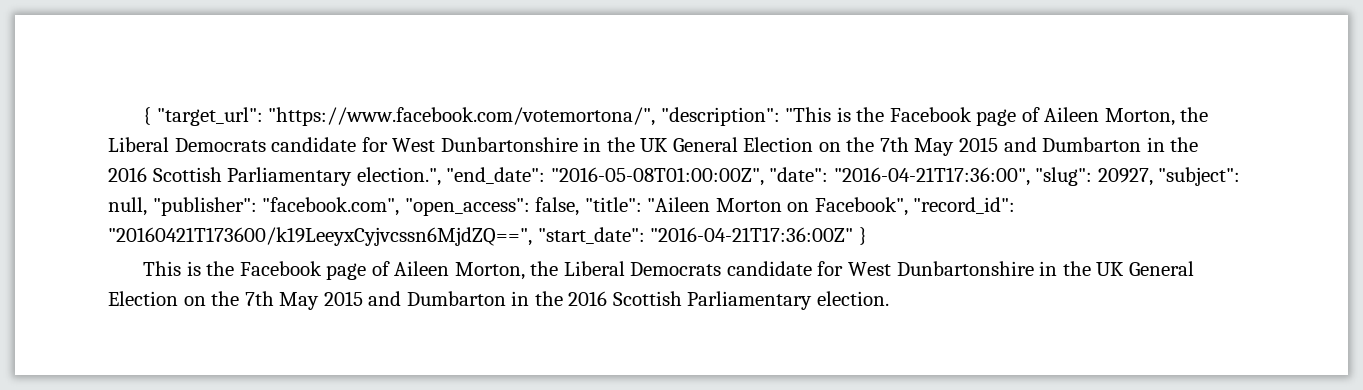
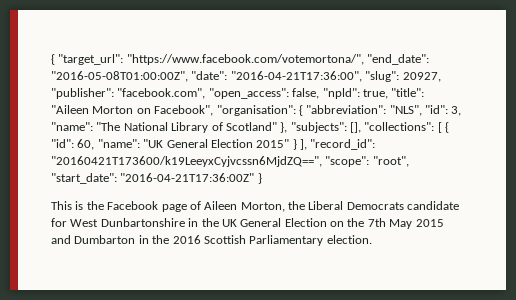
[660,107,1209,126] [108,137,1199,156] [108,167,441,186] "description": "This is the Facebook page of Aileen Morton, the Liberal Democrats candidate for West Dunbartonshire in the UK General Election on the 7th May 2015 and Dumbarton in the 2016 Scottish Parliamentary election.", -> (364, 59) none
[1158,167,1241,186] [108,197,147,216] "subject": null, -> (441, 77) none
(580, 206) none -> [322,88,388,99] "npld": true,
[913,197,1016,214] [108,227,532,246] "record_id": "20160421T173600/k19LeeyxCyjvcssn6MjdZQ==", -> [216,105,462,116] [51,122,450,133] [51,139,376,150] [51,156,409,167] "organisation": { "abbreviation": "NLS", "id": 3, "name": "The National Library of Scotland" }, "subjects": [], "collections": [ { "id": 60, "name": "UK General Election 2015" } ], "record_id": "20160421T173600/k19LeeyxCyjvcssn6MjdZQ==", "scope": "root",

